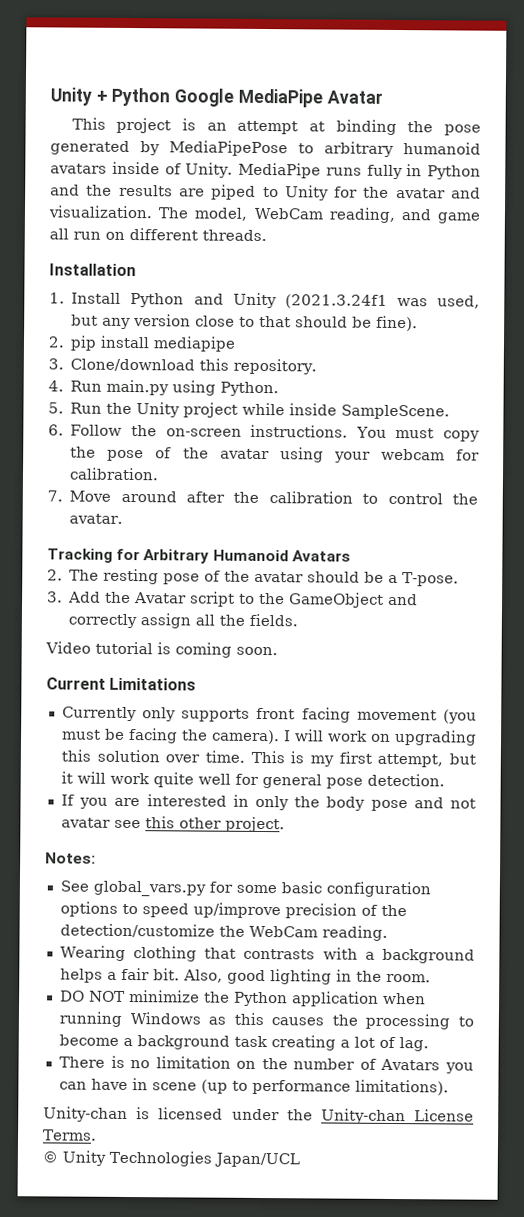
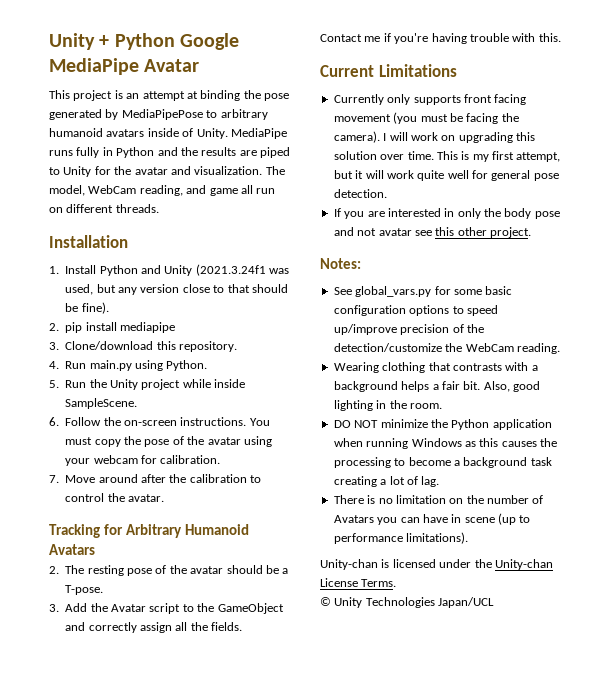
[45,641,278,658] Video tutorial is coming soon. -> [320,33,561,44] Contact me if you're having trouble with this.

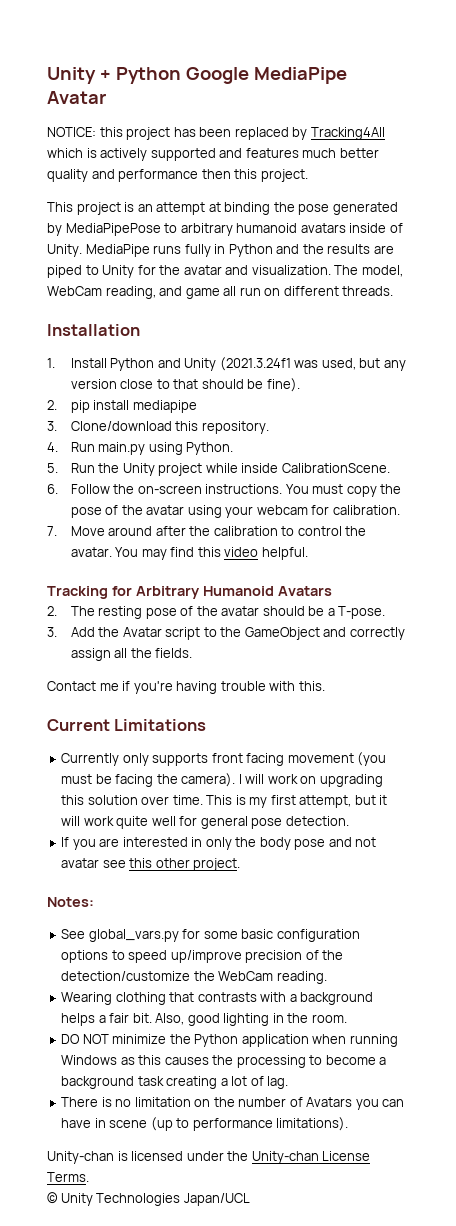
(200, 65) none -> [47,127,385,140] [47,148,379,161] [47,169,308,182] // NOTICE: this project has been replaced by Tracking4All which is actively supported and features much better quality and performance then this project.
[65,398,138,409] SampleScene. -> [281,463,390,473] CalibrationScene.
(164, 498) none -> [115,547,308,560] You may find this video helpful.

